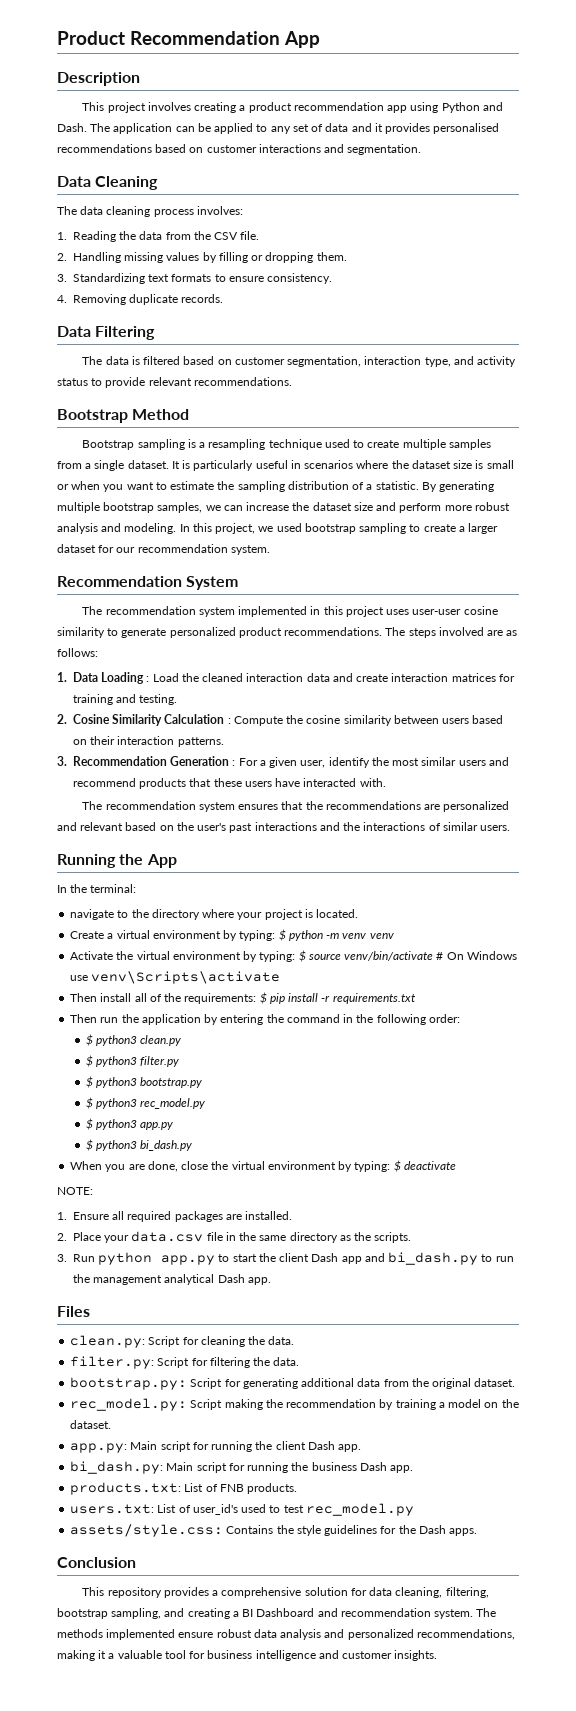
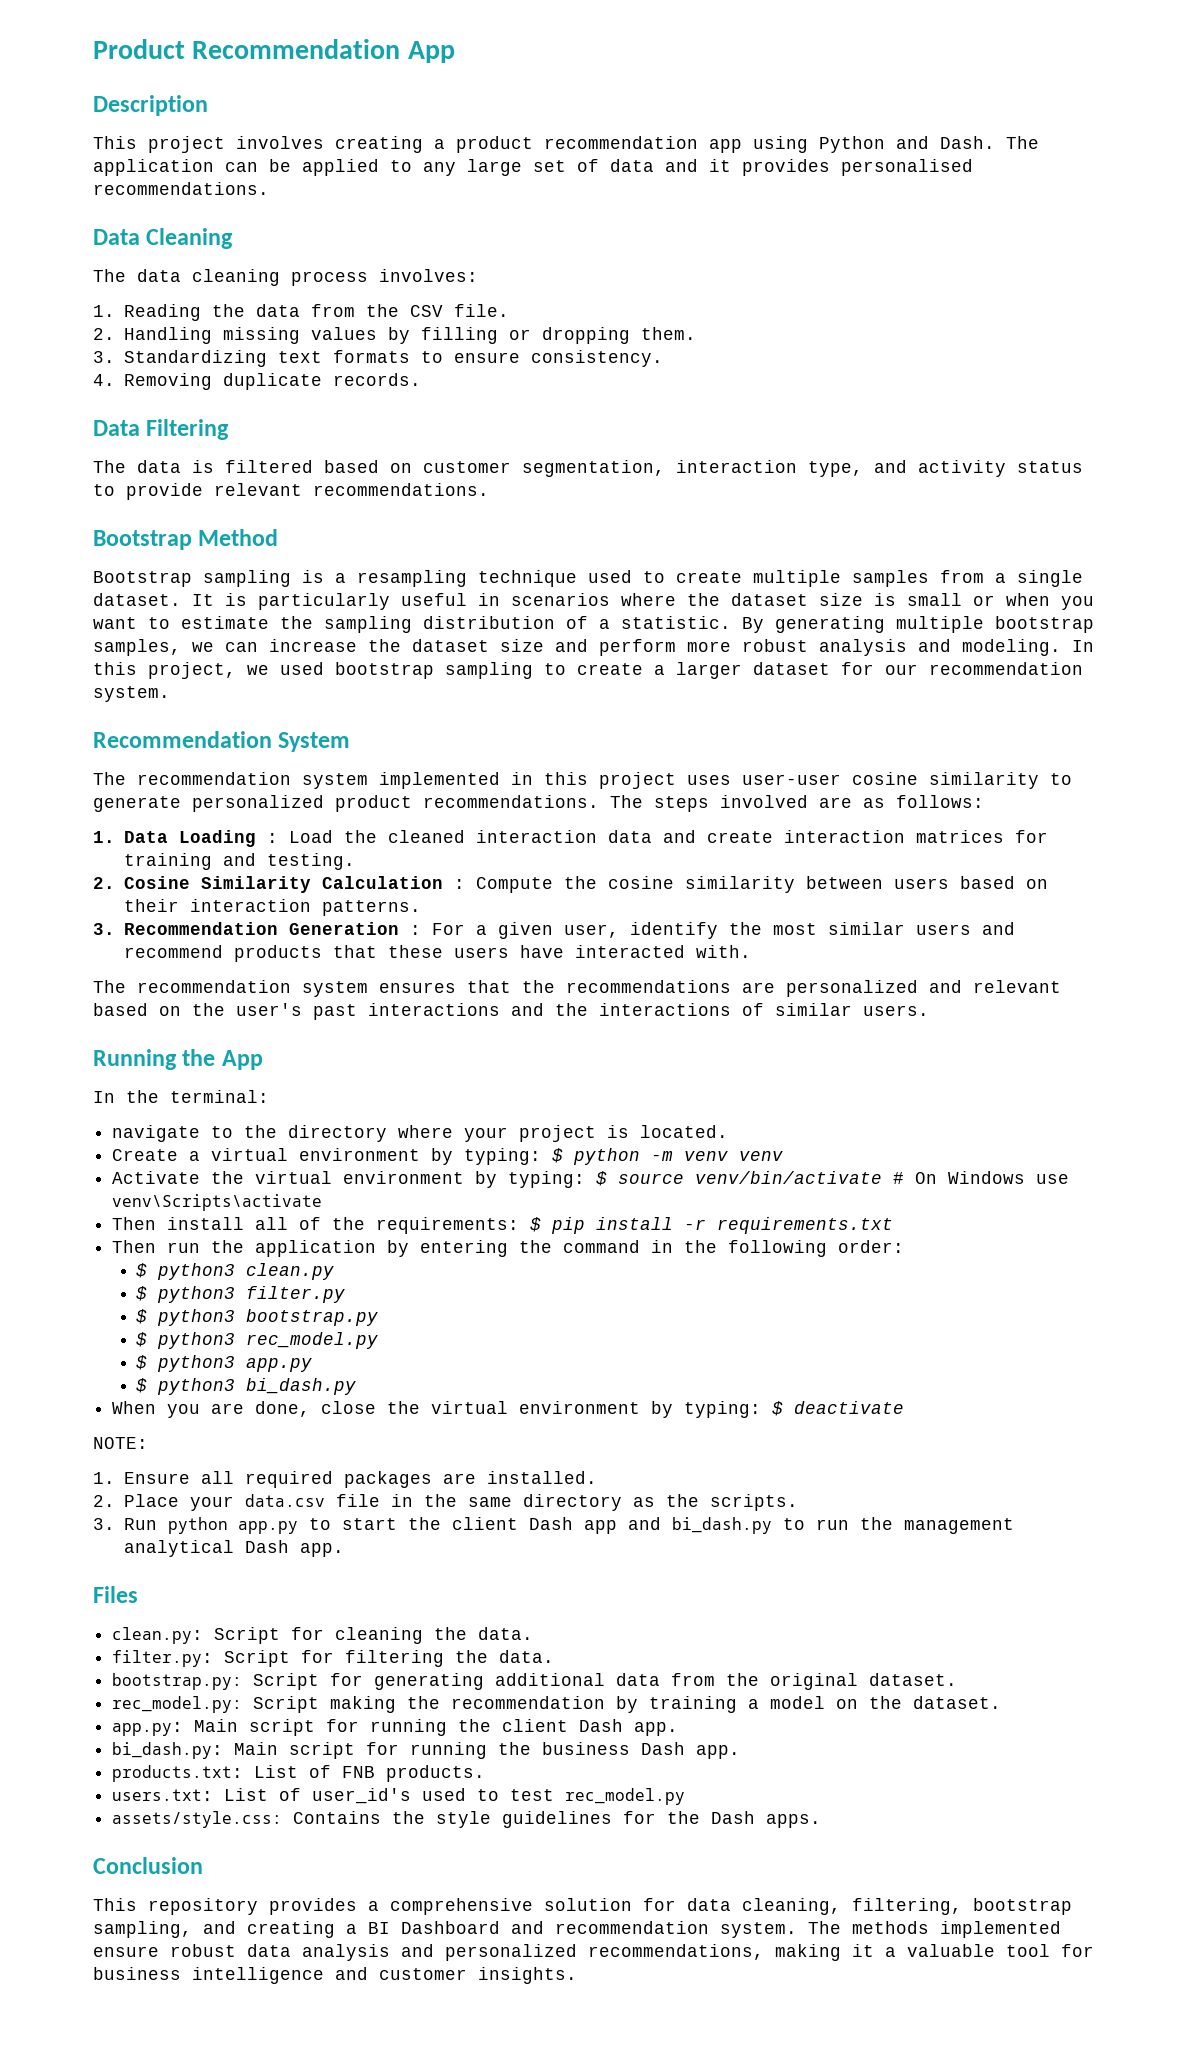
(291, 130) none -> [467,159,522,176] large
[57,144,422,155] recommendations based on customer interactions and segmentation. -> [93,182,269,195] recommendations.

